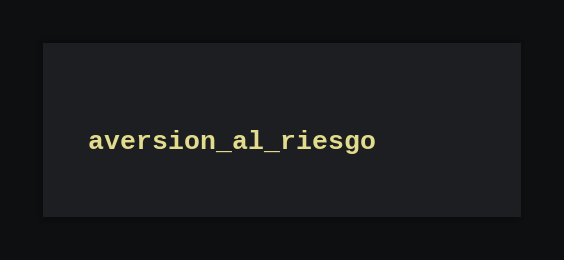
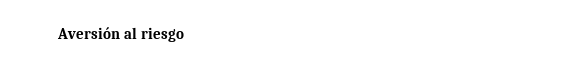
[88,130,376,154] aversion_al_riesgo -> [57,27,185,42] Aversión al riesgo

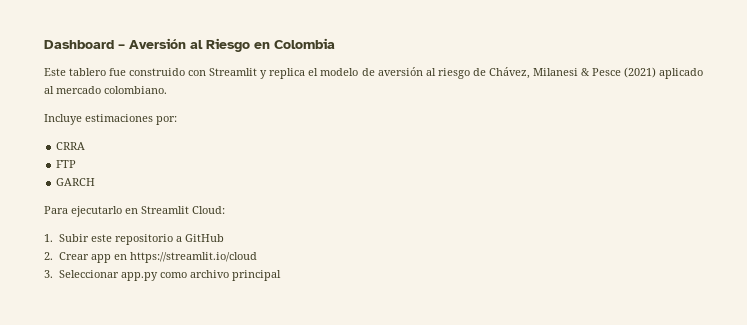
[57,27,185,42] Aversión al riesgo -> [44,38,335,52] [44,67,703,79] [44,86,167,94] [44,114,177,125] [56,142,86,150] [56,160,77,168] [56,178,96,186] [44,206,225,217] [44,234,225,245] [44,252,258,263] [44,270,282,281] Dashboard – Aversión al Riesgo en Colombia // Este tablero fue construido con Streamlit y replica el modelo de aversión al riesgo de Chávez, Milanesi & Pesce (2021) aplicado al mercado colombiano. // Incluye estimaciones por: // CRRA // FTP // GARCH // Para ejecutarlo en Streamlit Cloud: // 1. Subir este repositorio a GitHub // 2. Crear app en https://streamlit.io/cloud // 3. Seleccionar app.py como archivo principal

